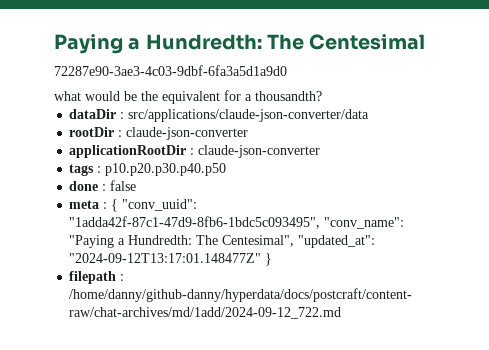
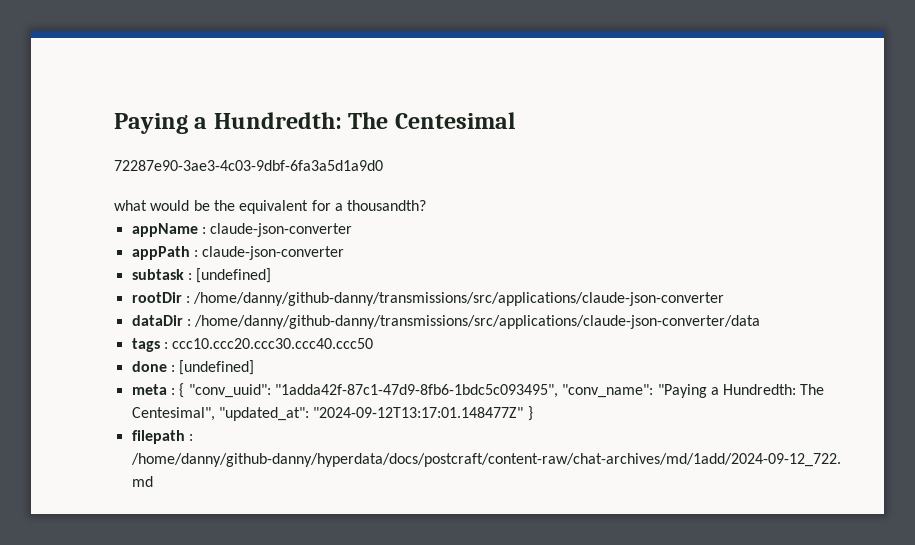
[69,109,370,122] [69,127,249,140] [69,145,321,158] dataDir : src/applications/claude-json-converter/data // rootDir : claude-json-converter // applicationRootDir : claude-json-converter -> [131,223,353,237] [131,246,345,260] [131,268,272,283] [131,292,725,306] [131,315,761,329] appName : claude-json-converter // appPath : claude-json-converter // subtask : [undefined] // rootDir : /home/danny/github-danny/transmissions/src/applications/claude-json-converter // dataDir : /home/danny/github-danny/transmissions/src/applications/claude-json-converter/data
[105,163,227,176] p10.p20.p30.p40.p50 -> [172,338,374,349] ccc10.ccc20.ccc30.ccc40.ccc50
[110,180,137,191] false -> [179,360,255,375] [undefined]

